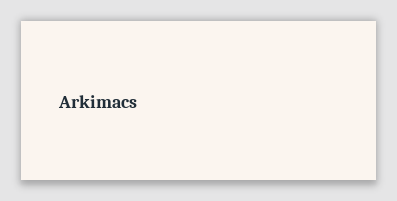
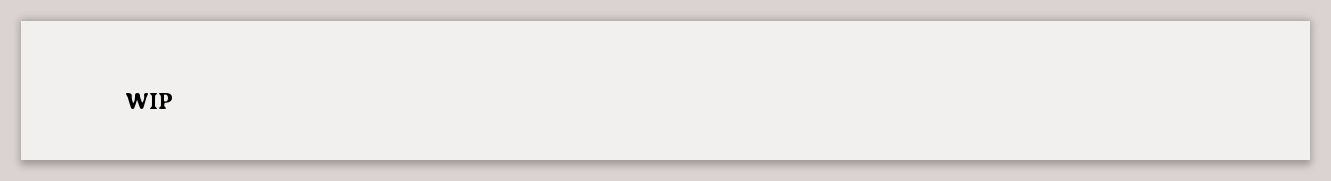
[58,95,137,108] Arkimacs -> [125,93,173,109] WIP

